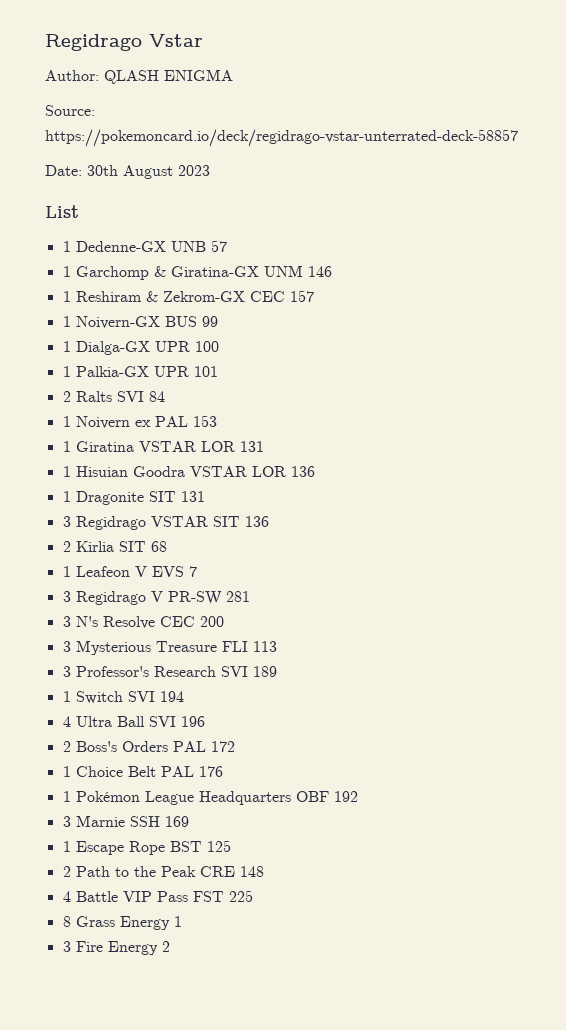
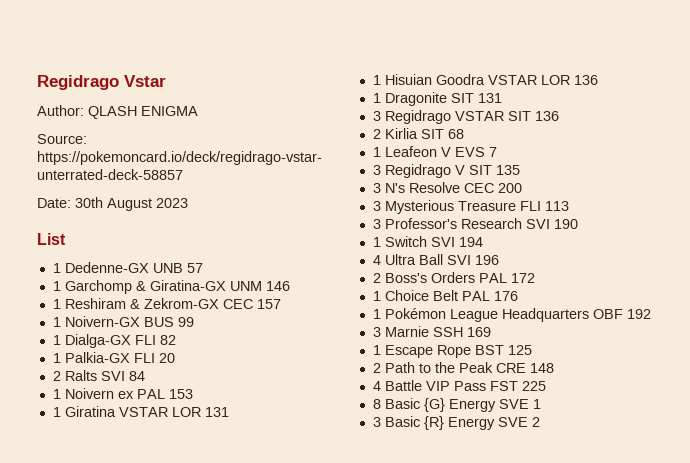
[154,341,219,352] UPR 100 -> [134,335,176,345] FLI 82
[153,366,218,377] UPR 101 -> [133,353,175,363] FLI 20
[167,591,250,605] PR-SW 281 -> [468,165,520,175] SIT 135
[252,666,277,677] 189 -> [553,219,578,229] 190
[75,916,182,930] [62,941,158,955] Grass Energy 1 // 3 Fire Energy -> [384,398,541,412] [372,416,528,430] Basic {G} Energy SVE 1 // 3 Basic {R} Energy SVE

